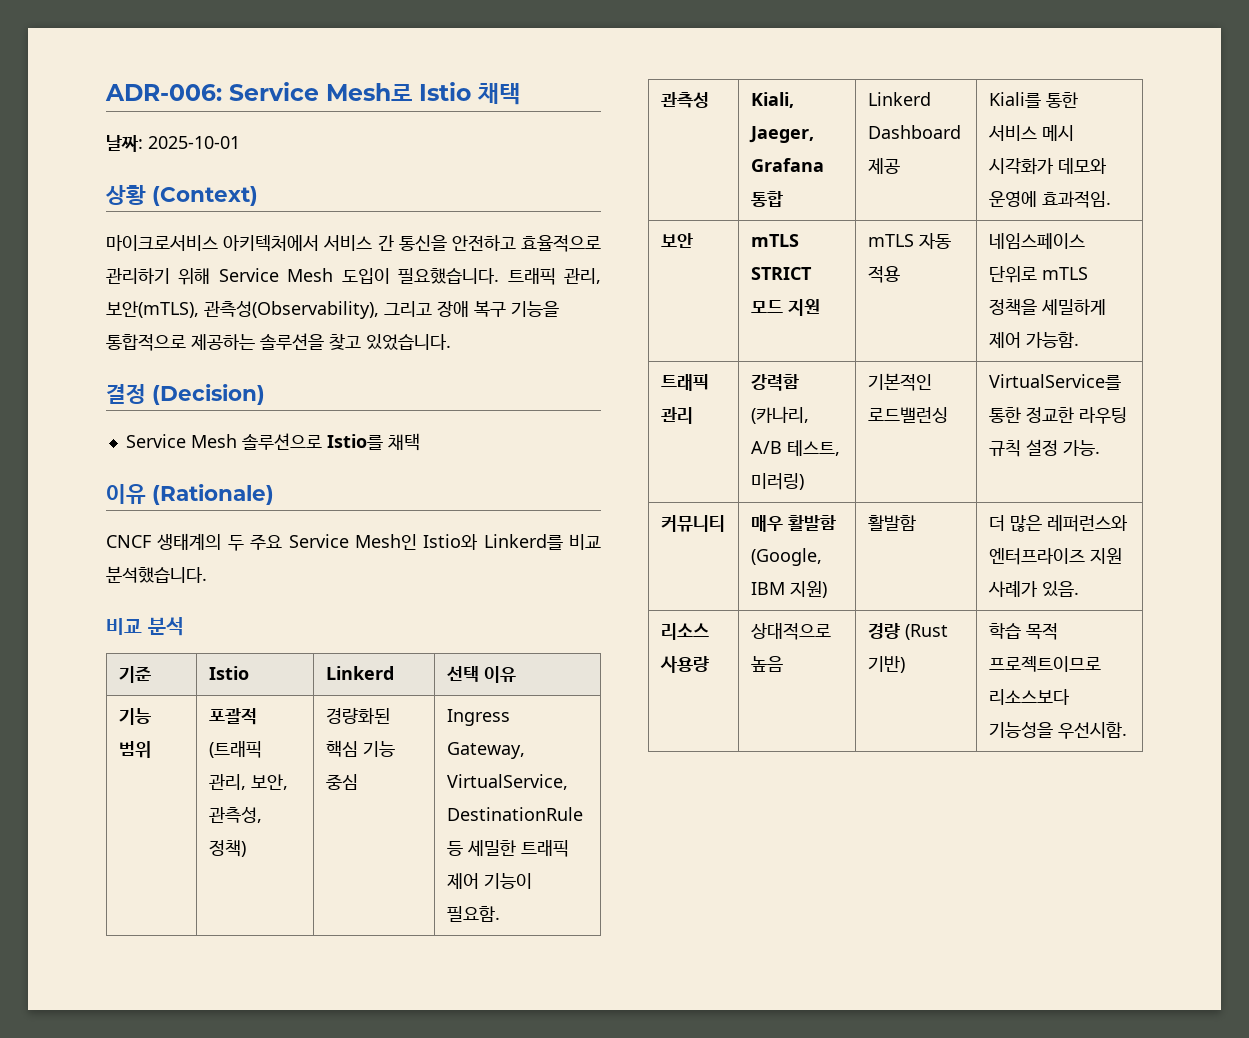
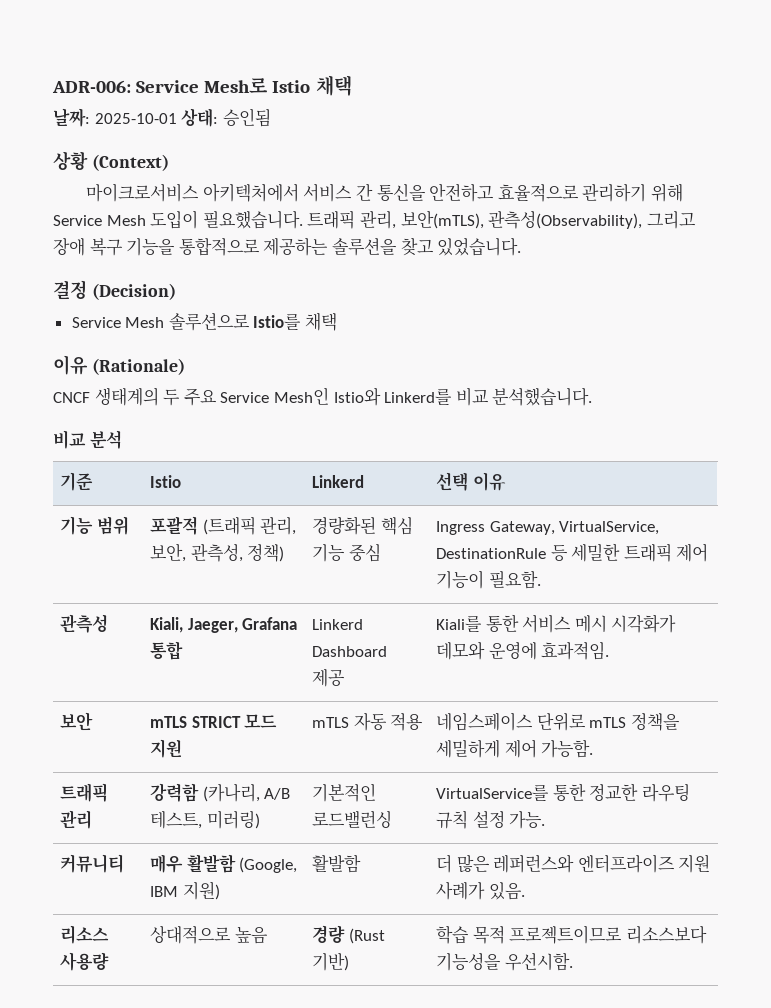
(240, 142) none -> [181,108,271,127] 상태: 승인됨

